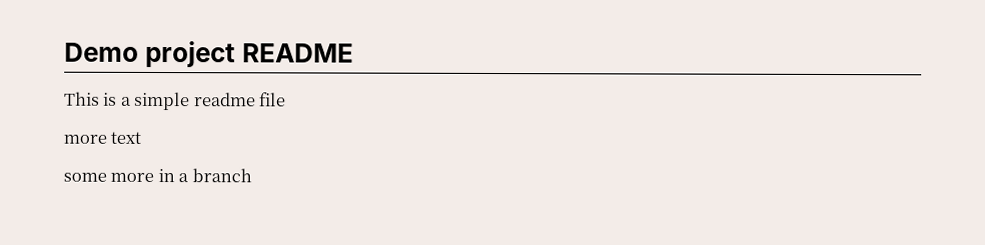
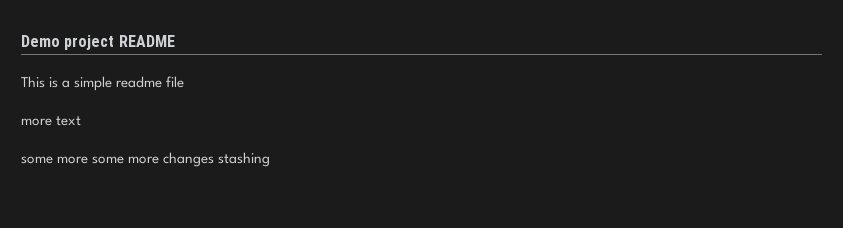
[157,168,252,183] in a branch -> [92,152,271,167] some more changes stashing

